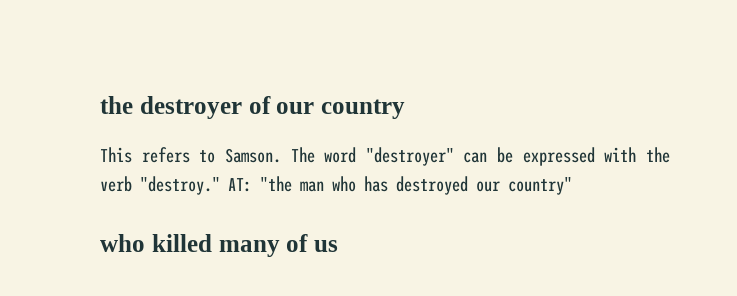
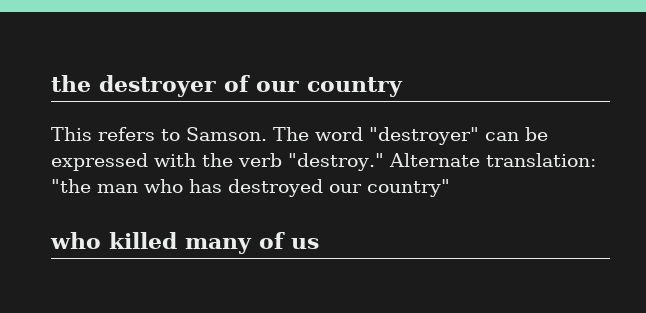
[228,178,252,192] AT: -> [388,153,596,167] Alternate translation:

